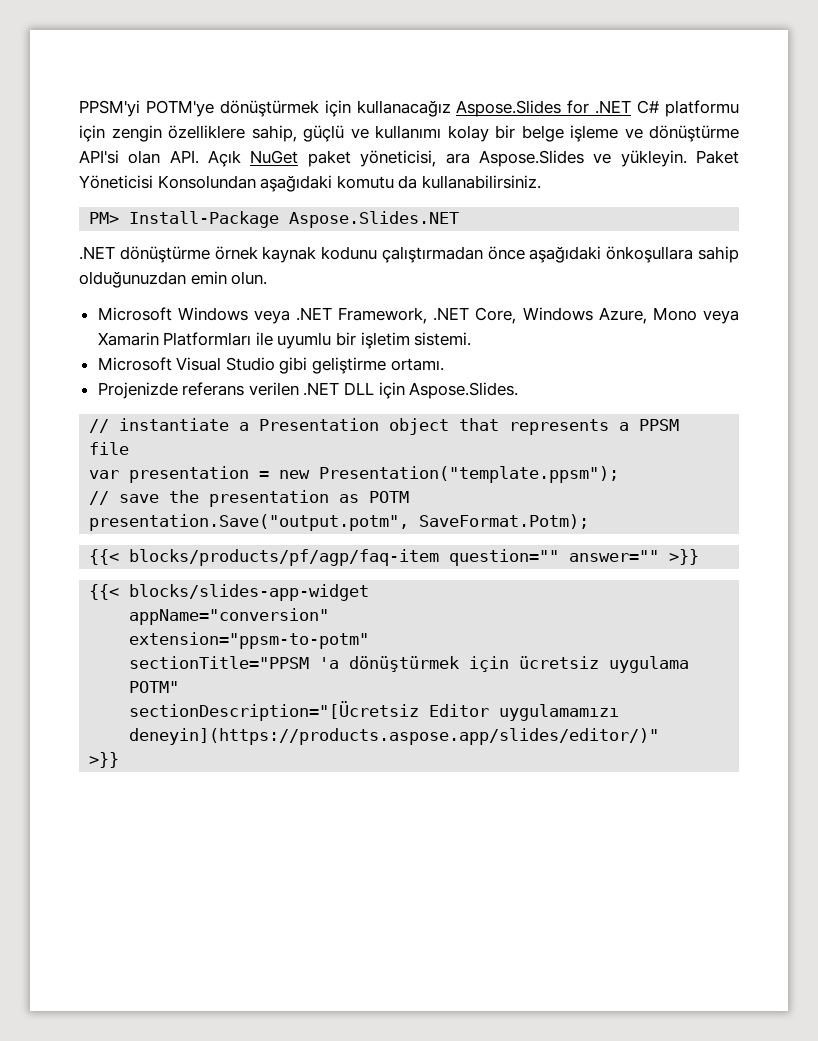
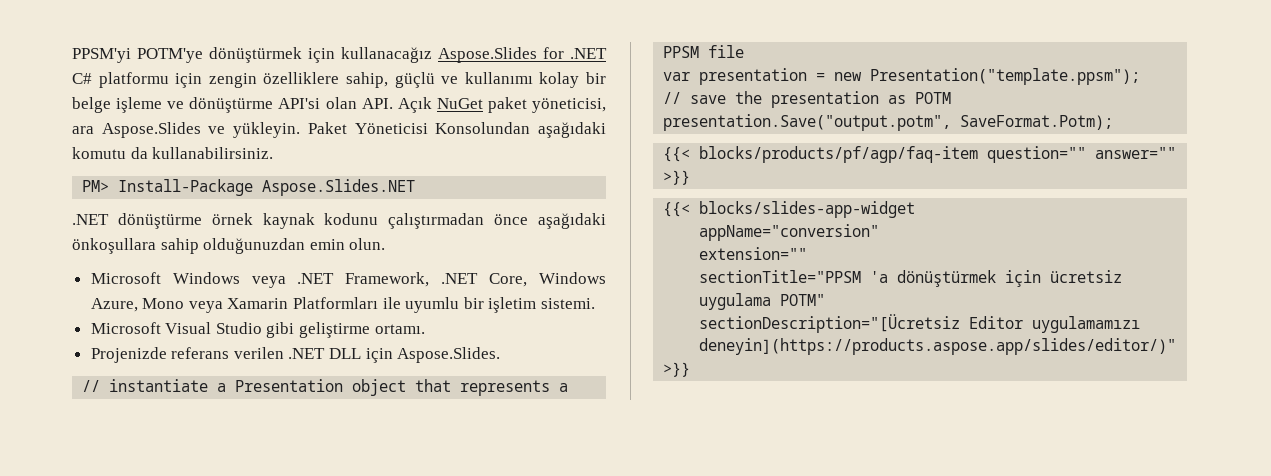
[129,632,370,649] extension="ppsm-to-potm" -> [699,247,808,260] extension=""

